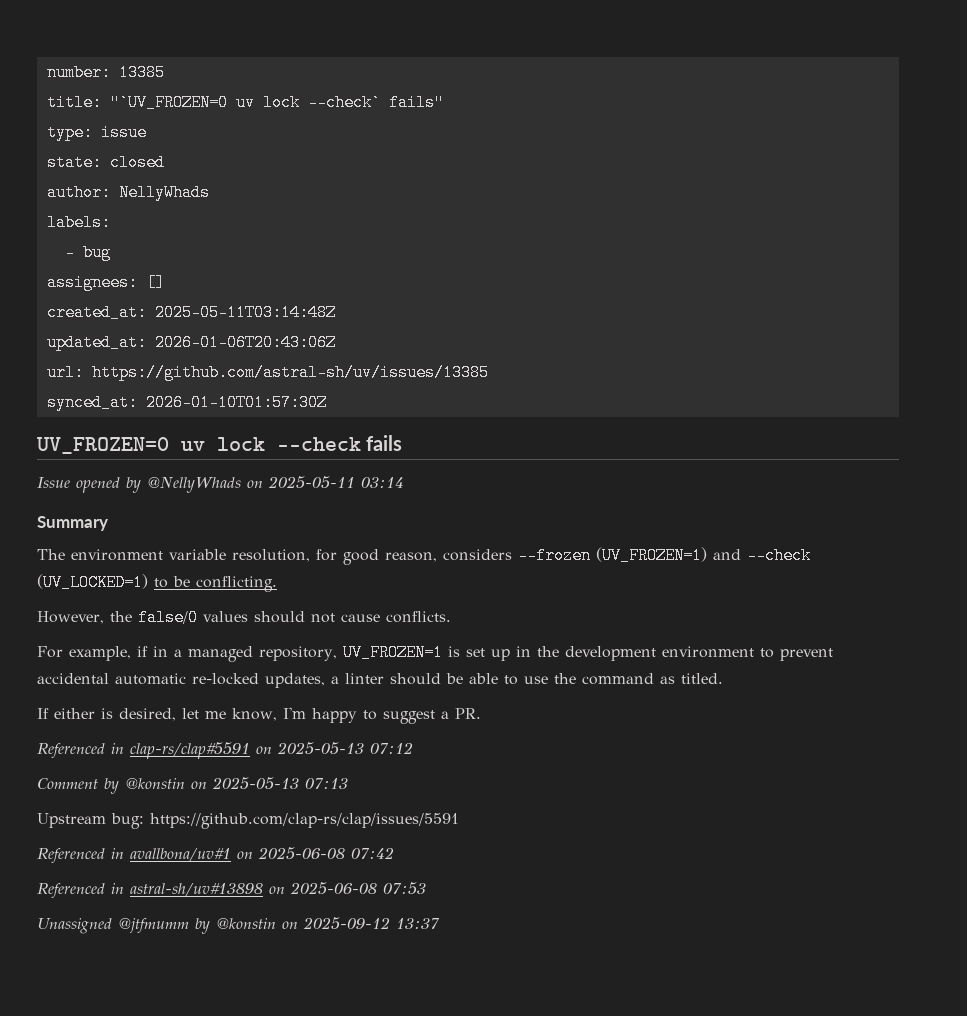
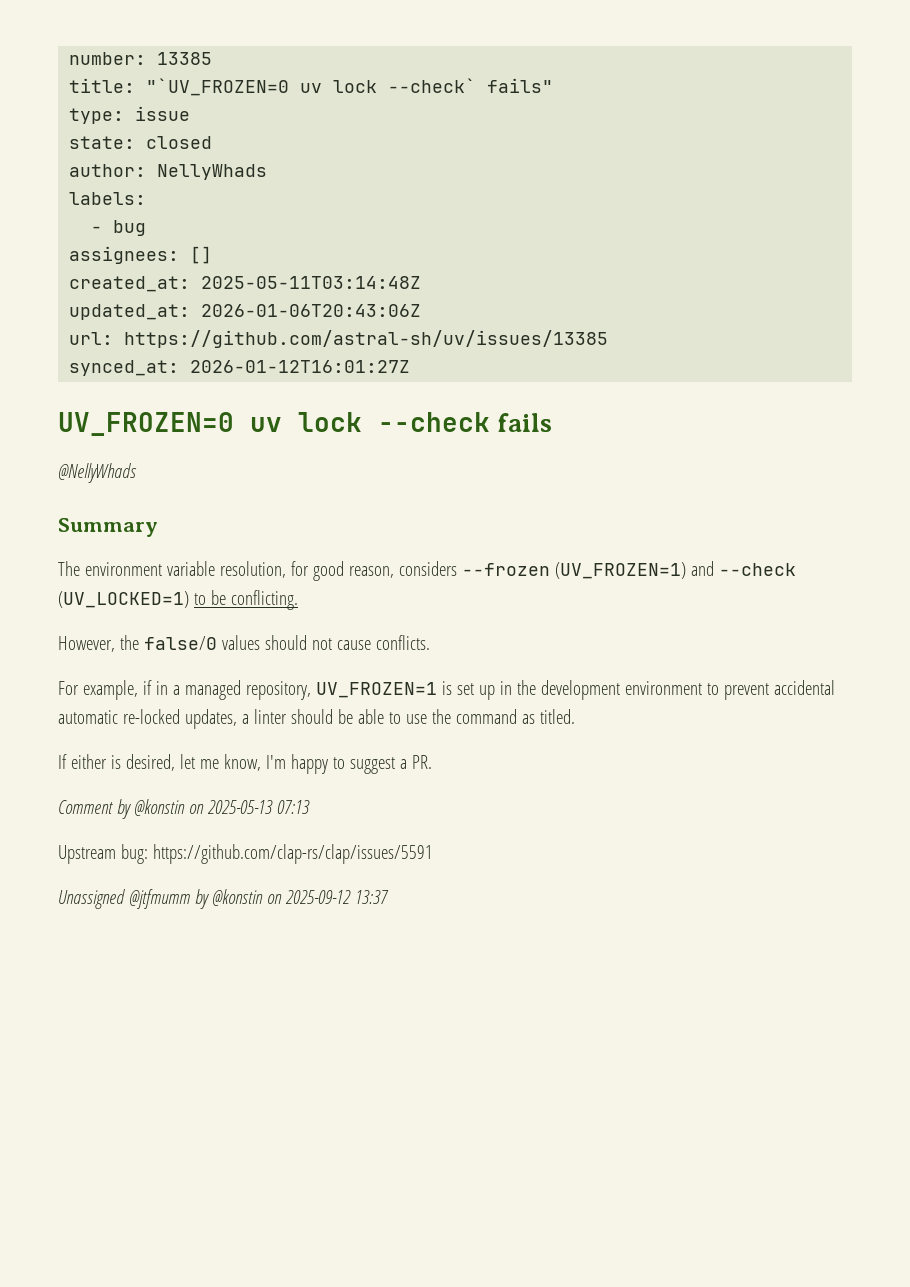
[145,394,327,411] 2026-01-10T01:57:30Z -> [190,360,411,373] 2026-01-12T16:01:27Z
[37,476,404,493] Issue opened by @NellyWhads on 2025-05-11 03:14 -> [58,463,137,483] @NellyWhads
[37,742,413,759] // Referenced in clap-rs/clap#5591 on 2025-05-13 07:12 -> (432, 762) none
[37,847,394,863] [37,882,426,898] // Referenced in avallbona/uv#1 on 2025-06-08 07:42 // Referenced in astral-sh/uv#13898 on 2025-06-08 07:53 -> (433, 854) none

